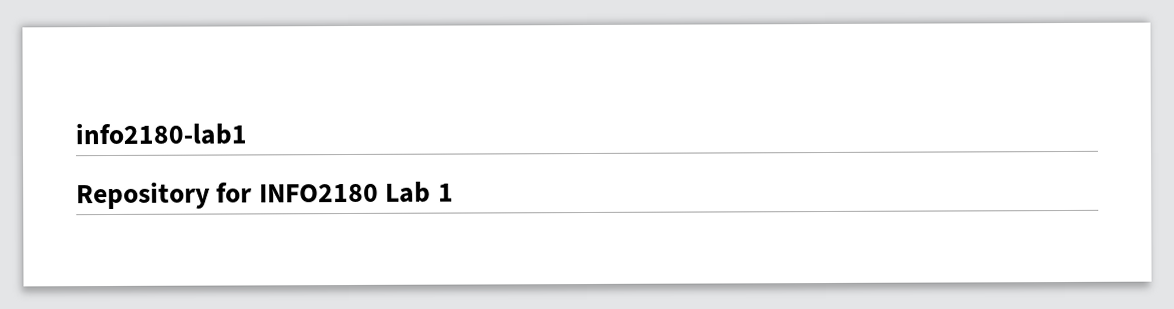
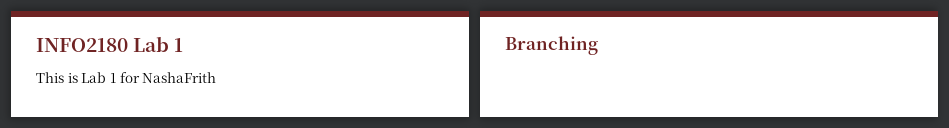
[75,122,247,146] [76,181,253,210] info2180-lab1 // Repository for -> (36, 45) none
(454, 192) none -> [36,72,217,83] [505,36,598,55] // This is Lab 1 for NashaFrith // Branching

